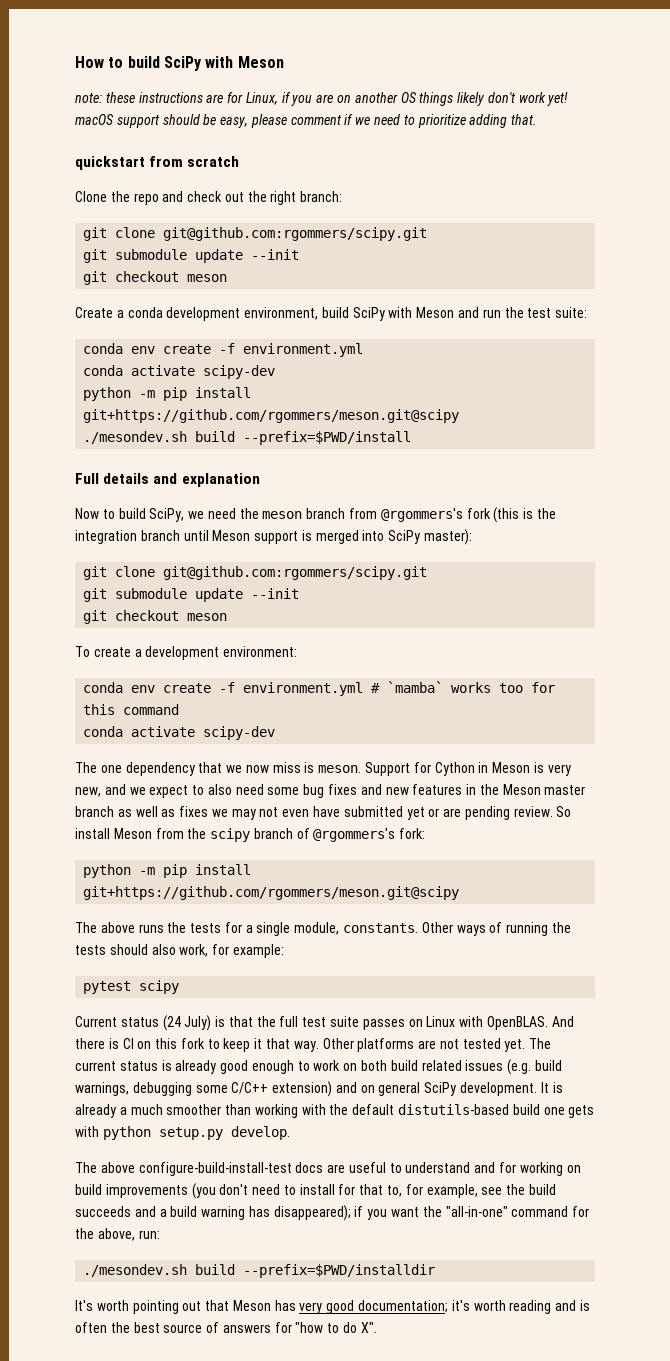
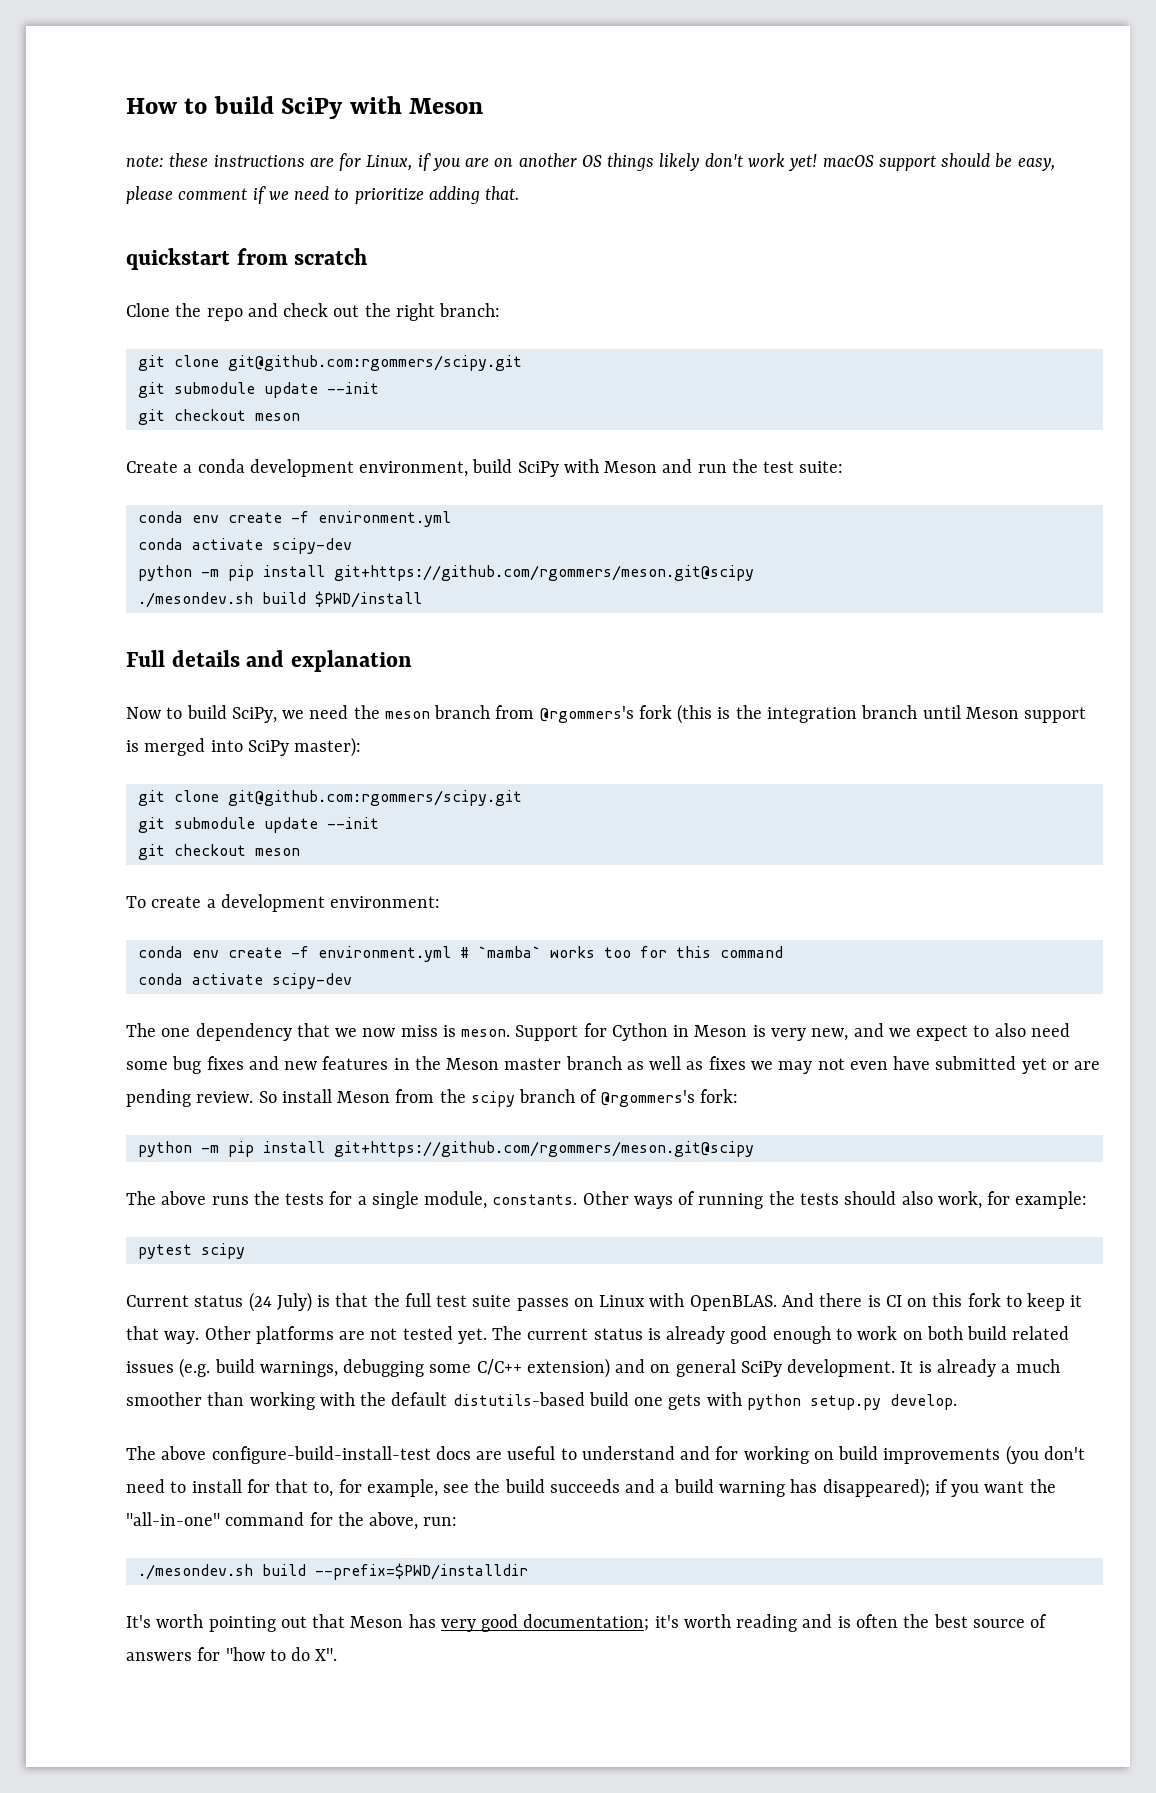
[243,431,412,445] --prefix=$PWD/install -> [314,591,422,608] $PWD/install

